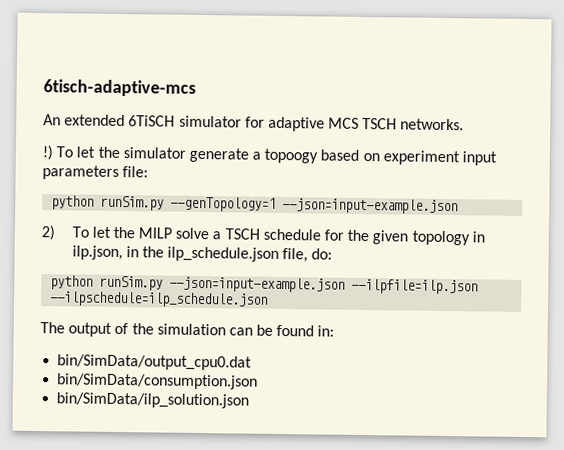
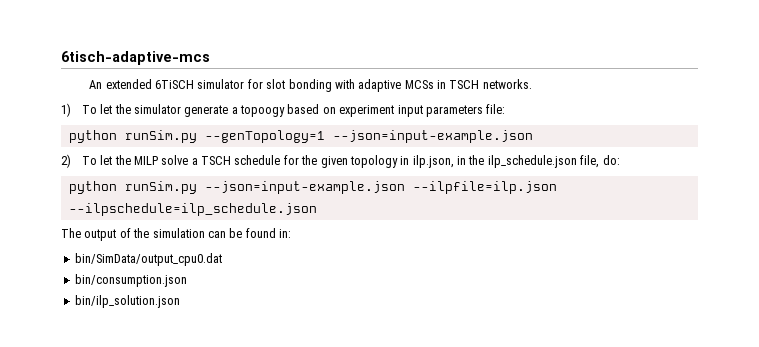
[267,116,360,132] adaptive MCS -> [266,79,447,92] slot bonding with adaptive MCSs in
[42,145,53,161] !) -> [61,103,71,117] 1)
[57,373,259,390] [56,392,250,409] bin/SimData/consumption.json // bin/SimData/ilp_solution.json -> [74,274,187,287] [74,295,180,308] bin/consumption.json // bin/ilp_solution.json

